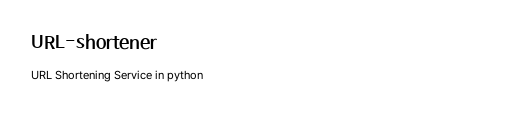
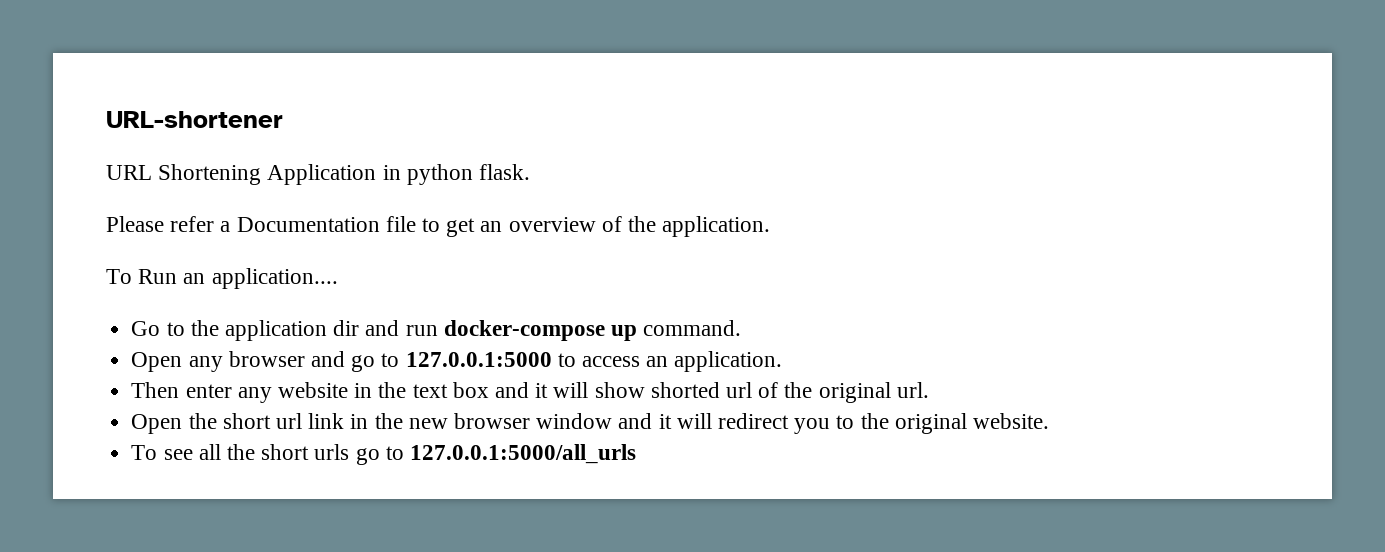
[114,70,153,80] Service -> [267,164,377,185] Application
(204, 76) none -> [479,164,531,180] [106,216,771,237] [106,268,338,289] [131,320,742,341] [131,351,783,372] [131,382,929,403] [131,413,1050,434] [131,444,636,465] flask. // Please refer a Documentation file to get an overview of the application. // To Run an application.... // Go to the application dir and run docker-compose up command. // Open any browser and go to 127.0.0.1:5000 to access an application. // Then enter any website in the text box and it will show shorted url of the original url. // Open the short url link in the new browser window and it will redirect you to the original website. // To see all the short urls go to 127.0.0.1:5000/all_urls

